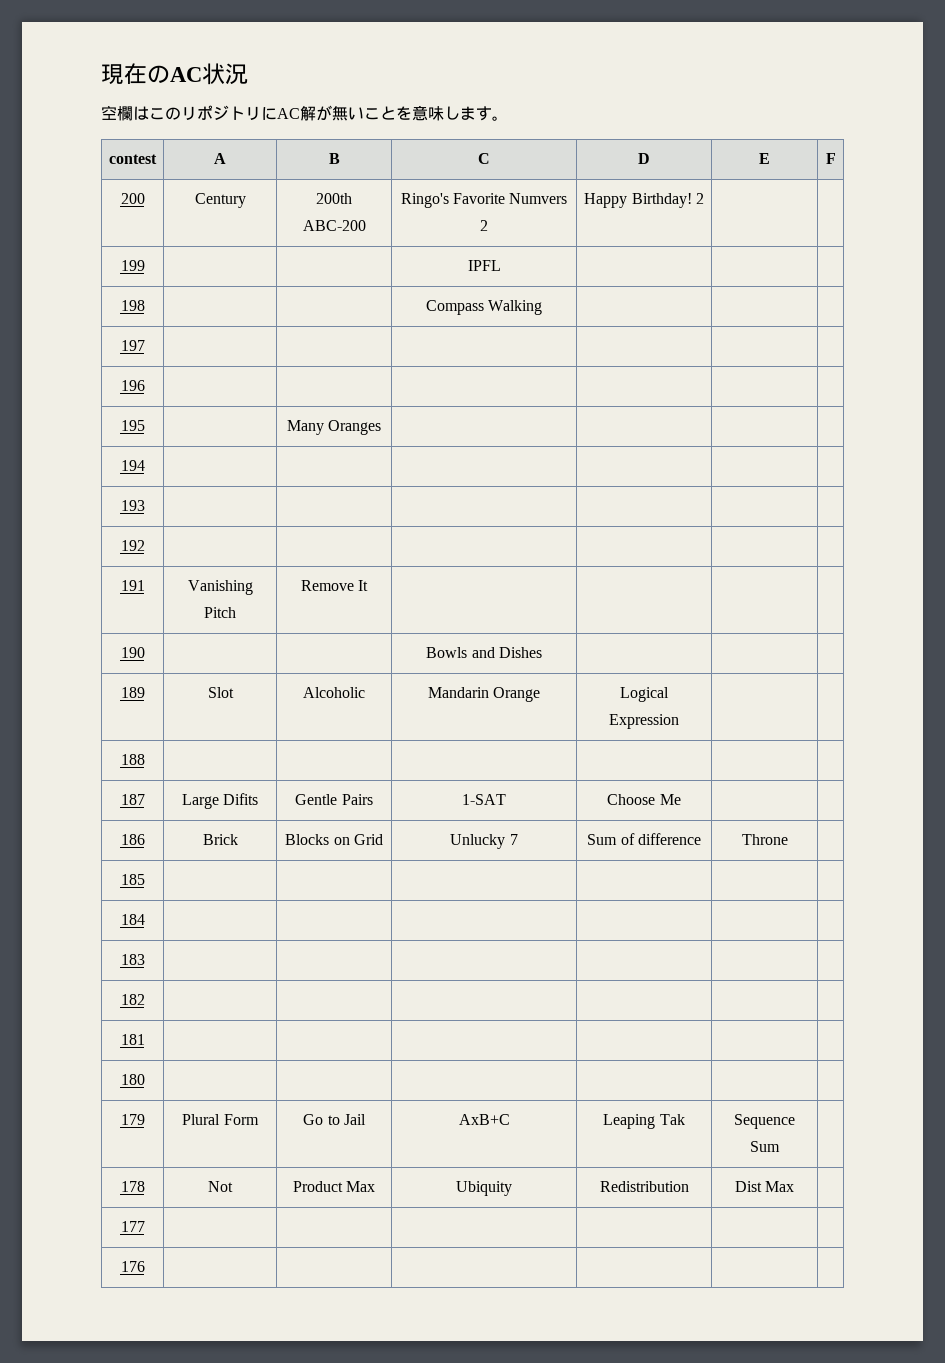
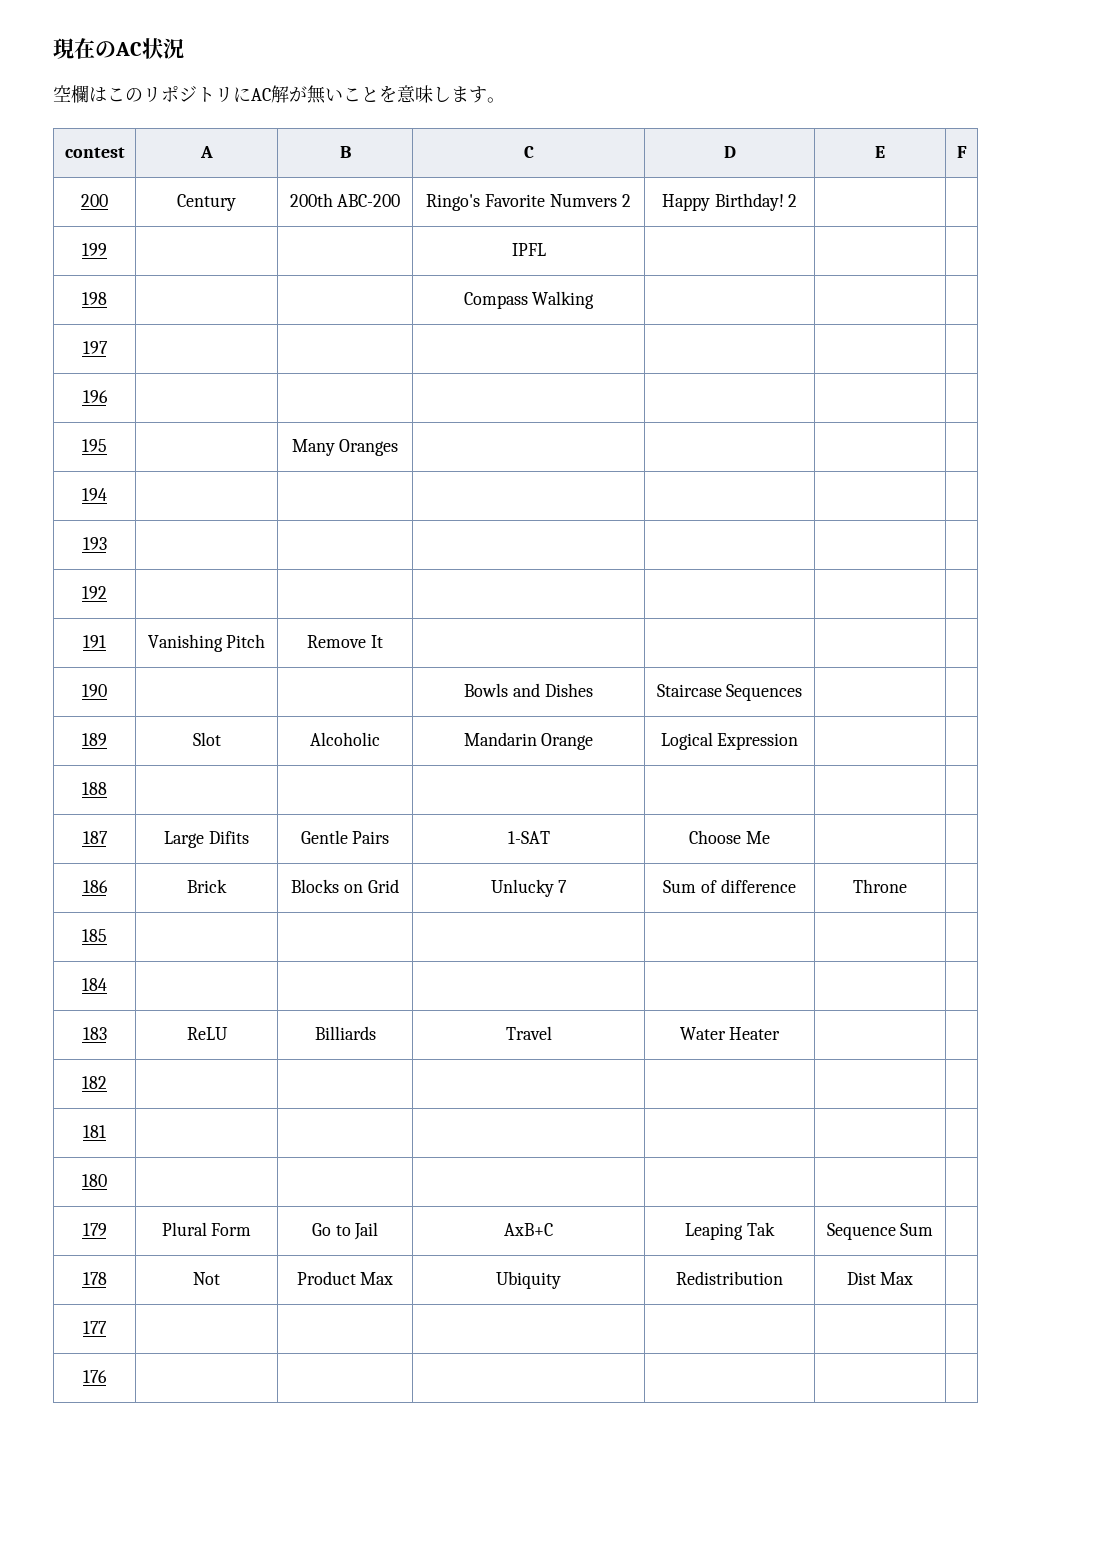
(542, 652) none -> [656,684,803,701] Staircase Sequences
(145, 959) | | | -> [186,1027,228,1040] [314,1026,376,1040] [505,1026,552,1040] [679,1027,781,1040] ReLU | Billiards | Travel | Water Heater

